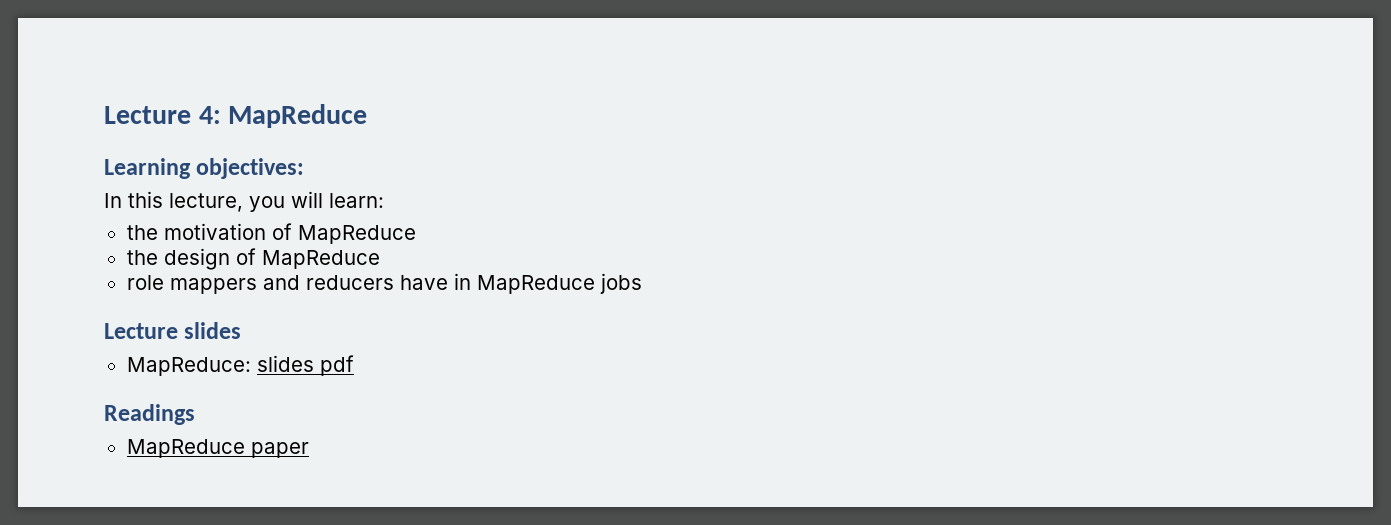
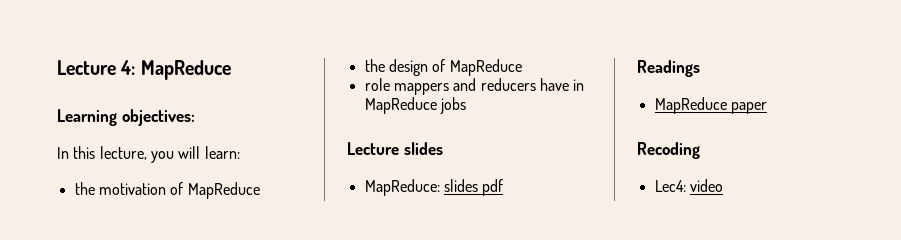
(309, 450) none -> [637,142,700,159] [654,179,723,192] // Recoding // Lec4: video

